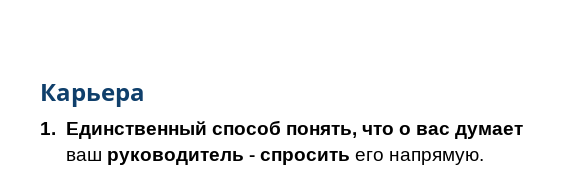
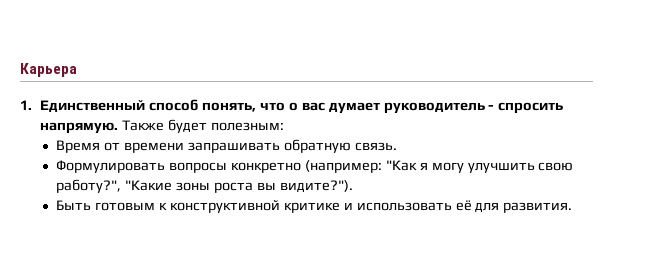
[65,151,102,161] ваш -> (380, 108) none
[355,151,485,165] его напрямую. -> [40,119,284,134] [56,139,397,153] [56,160,574,173] [56,179,353,193] [56,200,573,213] напрямую. Также будет полезным: // Время от времени запрашивать обратную связь. // Формулировать вопросы конкретно (например: "Как я могу улучшить свою работу?", "Какие зоны роста вы видите?"). // Быть готовым к конструктивной критике и использовать её для развития.

